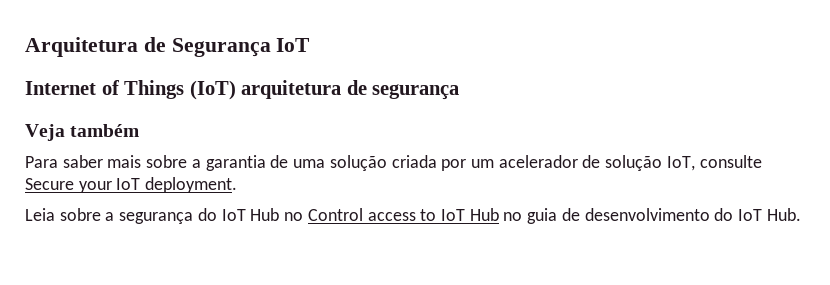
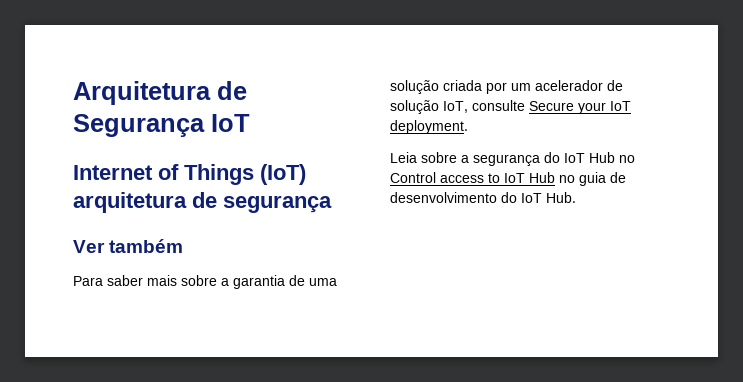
[25,124,65,141] Veja -> [73,240,105,253] Ver

